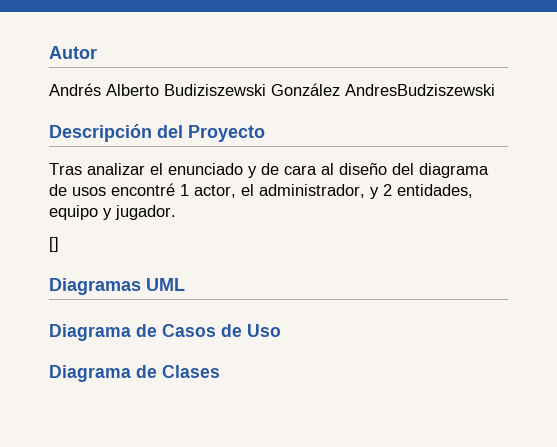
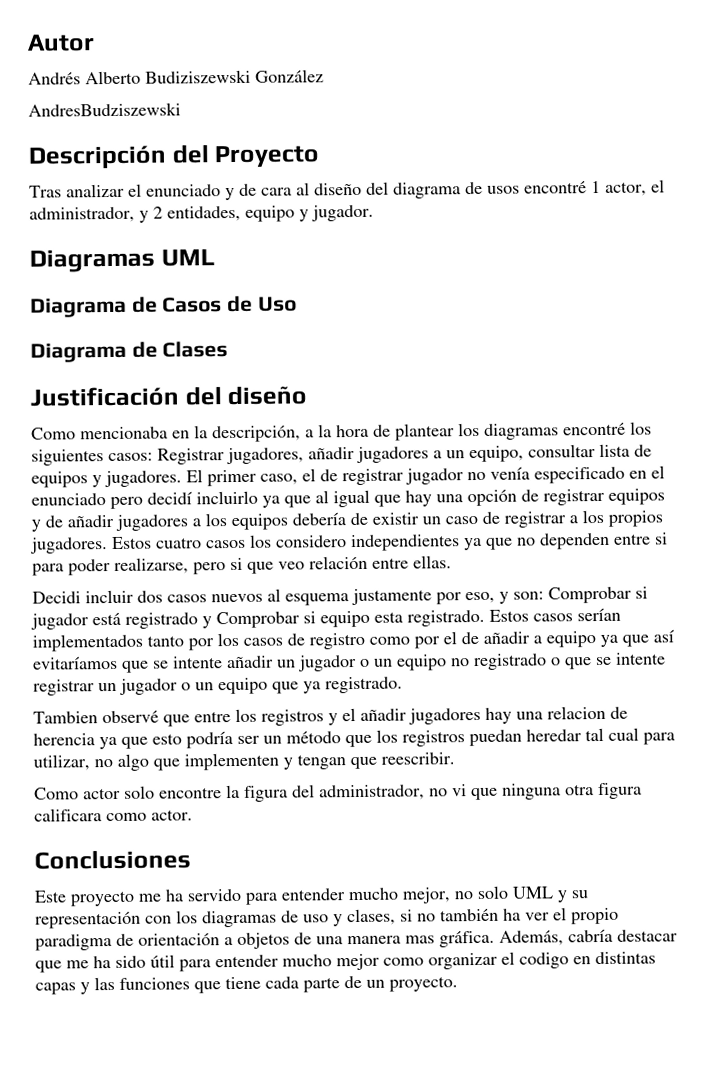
(340, 89) none -> (324, 76) //
[49,237,59,252] // [] -> (374, 213) none
(220, 371) none -> [30,385,308,407] [31,421,652,443] [31,443,652,466] [31,465,665,488] [31,488,665,510] [31,509,663,532] [30,532,668,554] [32,555,452,576] [32,586,648,606] [30,607,621,630] [32,629,674,652] [32,652,666,673] [33,676,403,696] [33,705,628,727] [33,727,675,750] [33,752,455,771] [34,782,642,802] [34,808,193,822] [34,849,191,870] [34,885,588,907] [35,907,619,929] [35,928,678,951] [35,951,656,973] [35,975,458,995] // Justificación del diseño // Como mencionaba en la descripción, a la hora de plantear los diagramas encontré los siguientes casos: Registrar jugadores, añadir jugadores a un equipo, consultar lista de equipos y jugadores. El primer caso, el de registrar jugador no venía especificado en el enunciado pero decidí incluirlo ya que al igual que hay una opción de registrar equipos y de añadir jugadores a los equipos debería de existir un caso de registrar a los propios jugadores. Estos cuatro casos los considero independientes ya que no dependen entre si para poder realizarse, pero si que veo relación entre ellas. // Decidi incluir dos casos nuevos al esquema justamente por eso, y son: Comprobar si jugador está registrado y Comprobar si equipo esta registrado. Estos casos serían implementados tanto por los casos de registro como por el de añadir a equipo ya que así evitaríamos que se intente añadir un jugador o un equipo no registrado o que se intente registrar un jugador o un equipo que ya registrado. // Tambien observé que entre los registros y el añadir jugadores hay una relacion de herencia ya que esto podría ser un método que los registros puedan heredar tal cual para utilizar, no algo que implementen y tengan que reescribir. // Como actor solo encontre la figura del administrador, no vi que ninguna otra figura calificara como actor. // Conclusiones // Este proyecto me ha servido para entender mucho mejor, no solo UML y su representación con los diagramas de uso y clases, si no también ha ver el propio paradigma de orientación a objetos de una manera mas gráfica. Además, cabría destacar que me ha sido útil para entender mucho mejor como organizar el codigo en distintas capas y las funciones que tiene cada parte de un proyecto.

